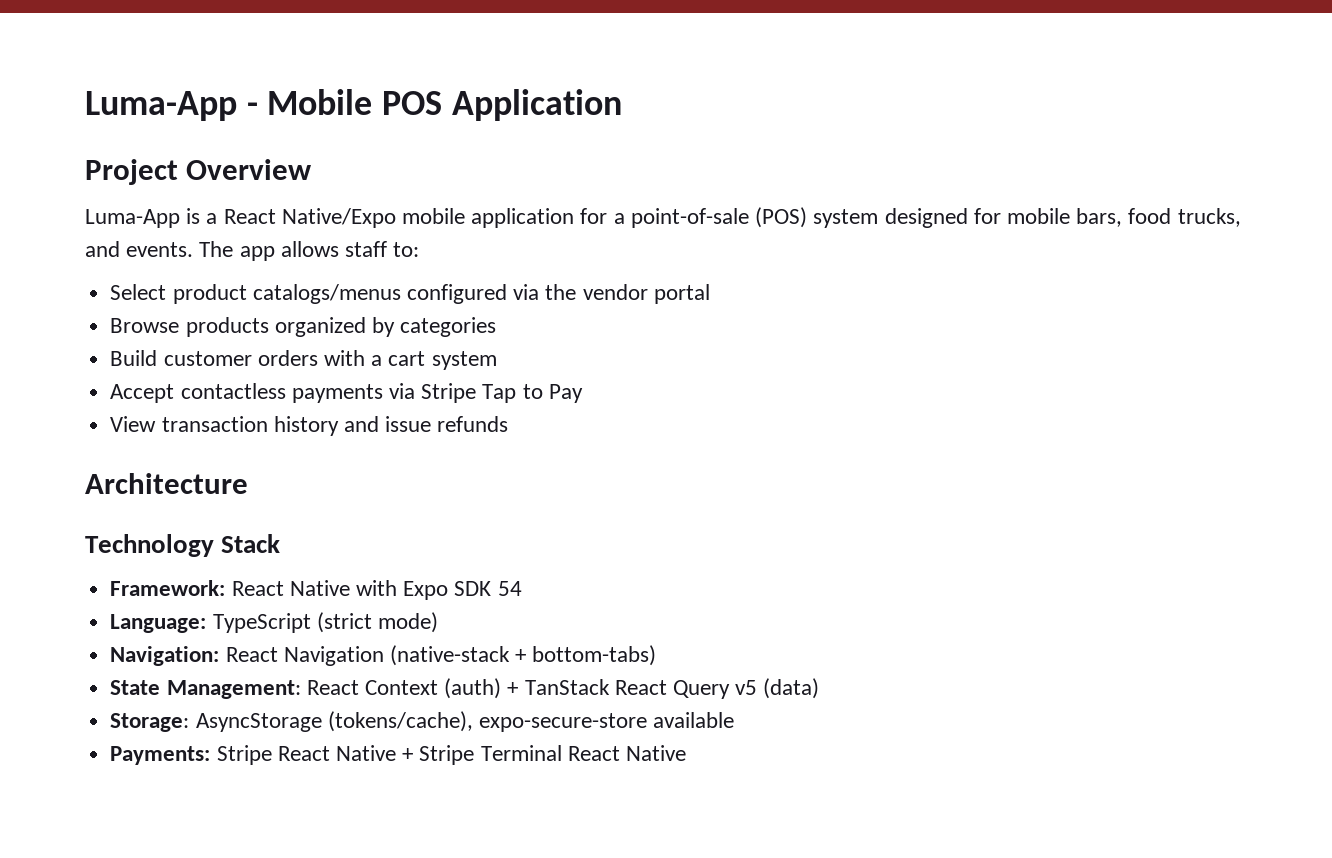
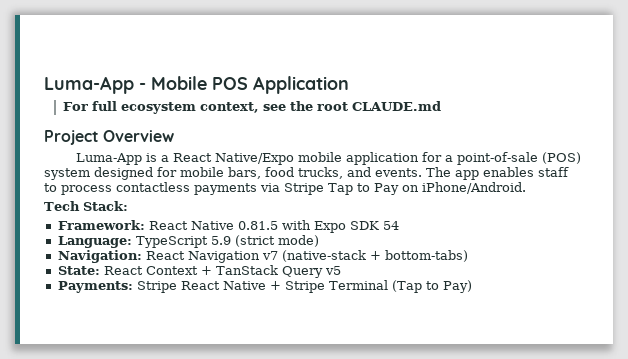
(622, 105) none -> [63,101,442,114] // For full ecosystem context, see the root CLAUDE.md
[280,241,420,257] [110,284,710,304] [110,317,497,337] [110,350,497,370] [110,384,175,403] allows staff to: // Select product catalogs/menus configured via the vendor portal // Browse products organized by categories // Build customer orders with a cart system // Accept -> [483,167,569,177] [44,183,112,195] enables staff to process
[110,416,509,436] [85,473,248,494] [85,534,281,557] // View transaction history and issue refunds // Architecture // Technology Stack -> [402,182,526,194] [44,201,128,211] on iPhone/Android. // Tech Stack:
(350, 588) none -> [237,221,278,230] 0.81.5
(311, 623) none -> [210,236,231,245] 5.9
(384, 656) none -> [261,251,278,260] v7
[110,680,301,699] State Management: -> [57,266,100,275] State:
[444,678,502,699] (auth) -> (198, 270) none
[614,680,667,695] React -> (278, 270) none
[763,678,820,699] [110,711,735,732] (data) // Storage: AsyncStorage (tokens/cache), expo-secure-store available -> (341, 270) none
[567,745,686,761] React Native -> [391,280,472,293] (Tap to Pay)

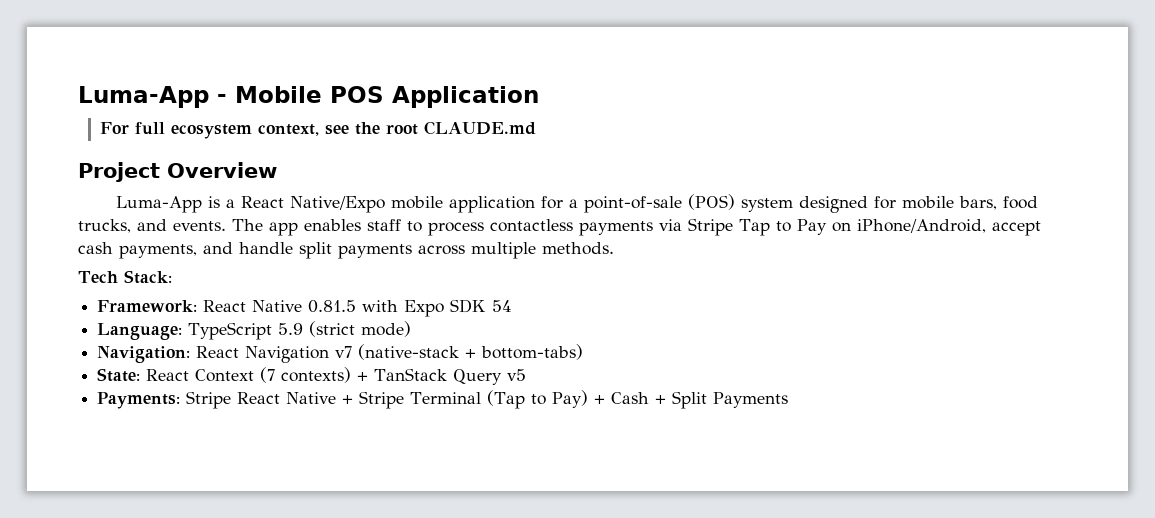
[422,182,526,194] iPhone/Android. -> [856,219,1041,236] [78,242,614,259] iPhone/Android, accept cash payments, and handle split payments across multiple methods.
(198, 270) none -> [260,367,352,383] (7 contexts)
(472, 286) none -> [594,391,789,409] + Cash + Split Payments

